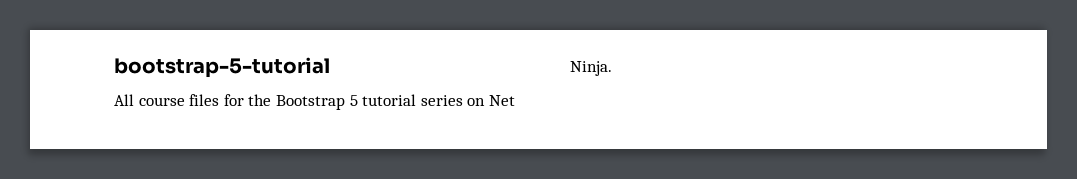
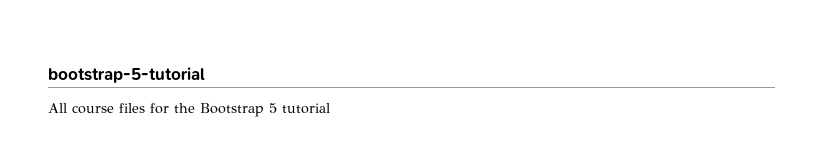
[420,95,515,106] [570,61,612,76] series on Net Ninja. -> (330, 108) none

